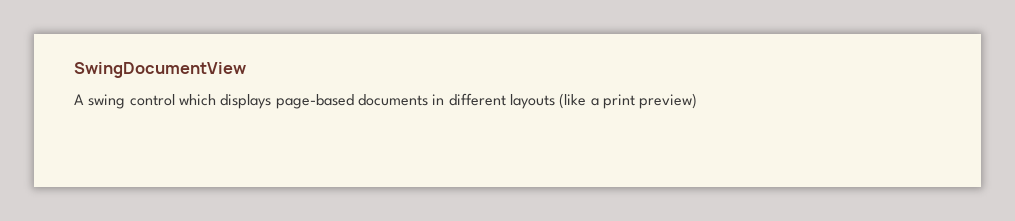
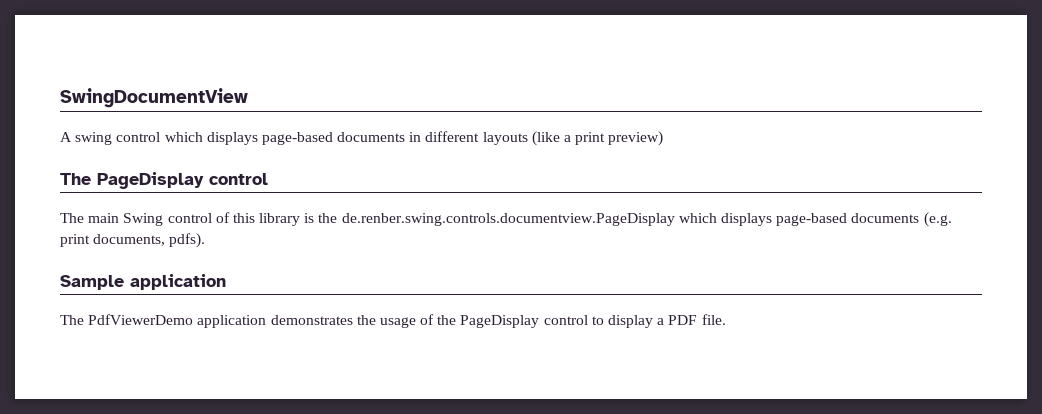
(698, 101) none -> [60,172,268,189] [60,212,952,227] [60,233,206,248] [60,274,226,290] [60,314,726,328] // The PageDisplay control // The main Swing control of this library is the de.renber.swing.controls.documentview.PageDisplay which displays page-based documents (e.g. print documents, pdfs). // Sample application // The PdfViewerDemo application demonstrates the usage of the PageDisplay control to display a PDF file.

